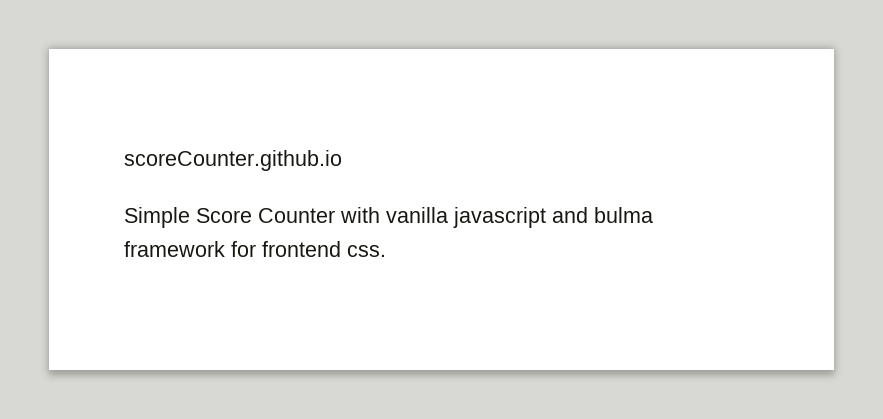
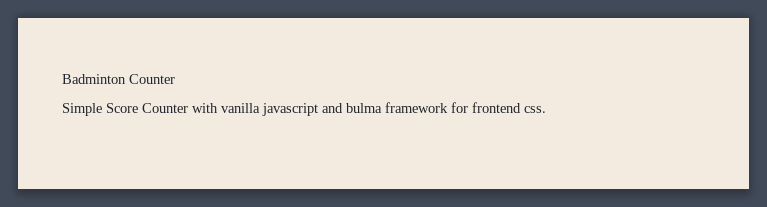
[124,150,342,171] scoreCounter.github.io -> [62,74,175,84] Badminton Counter

